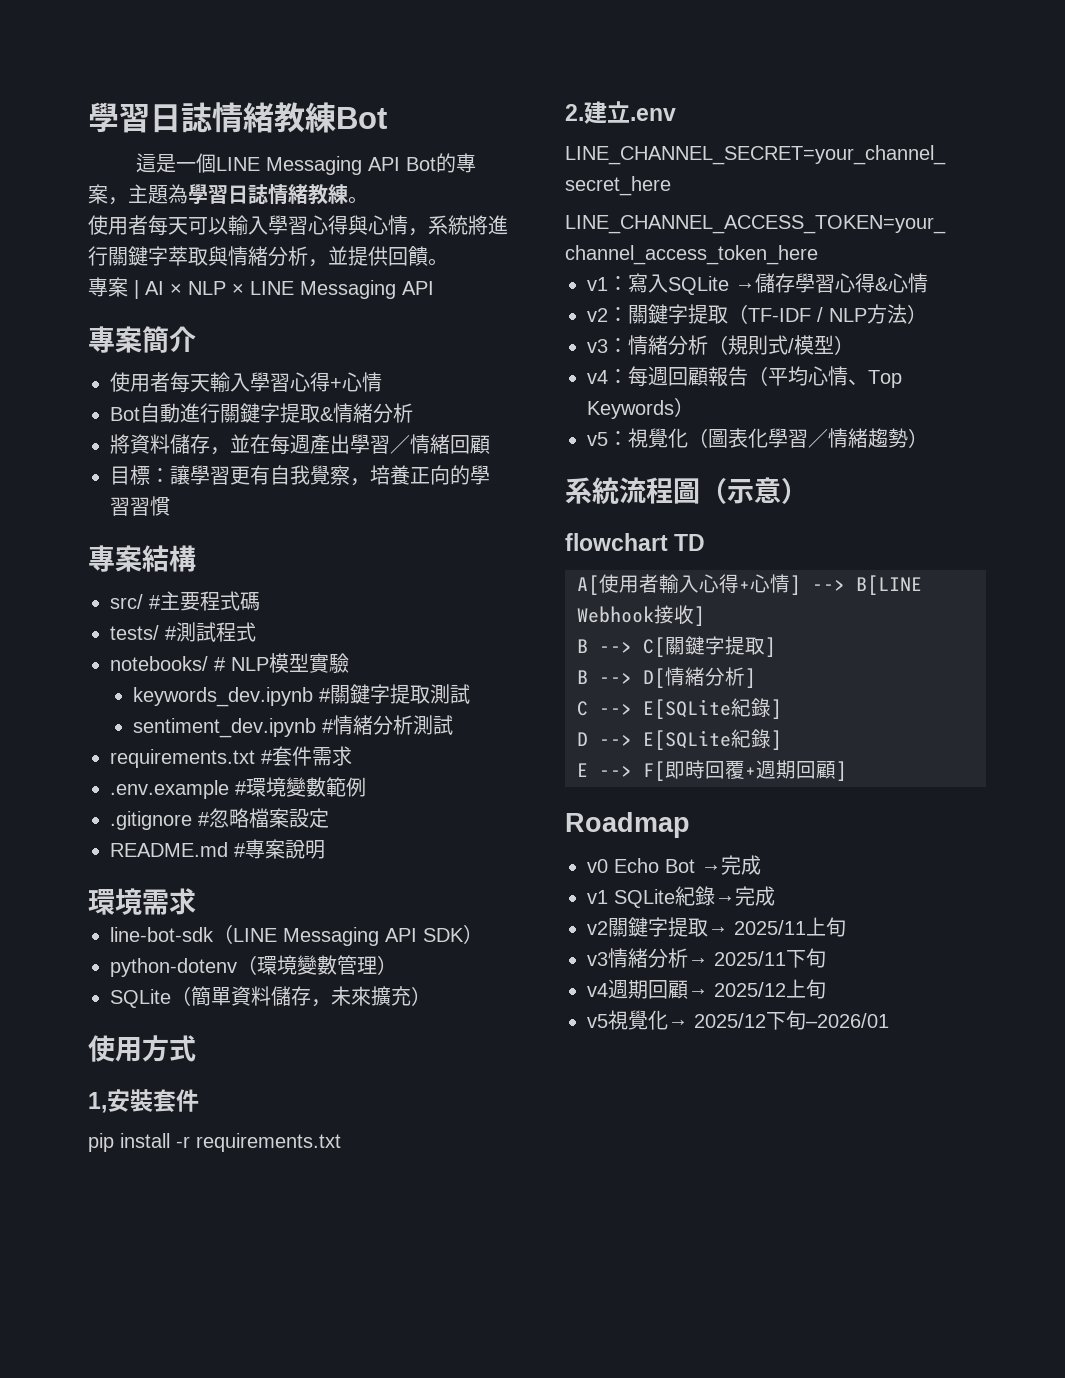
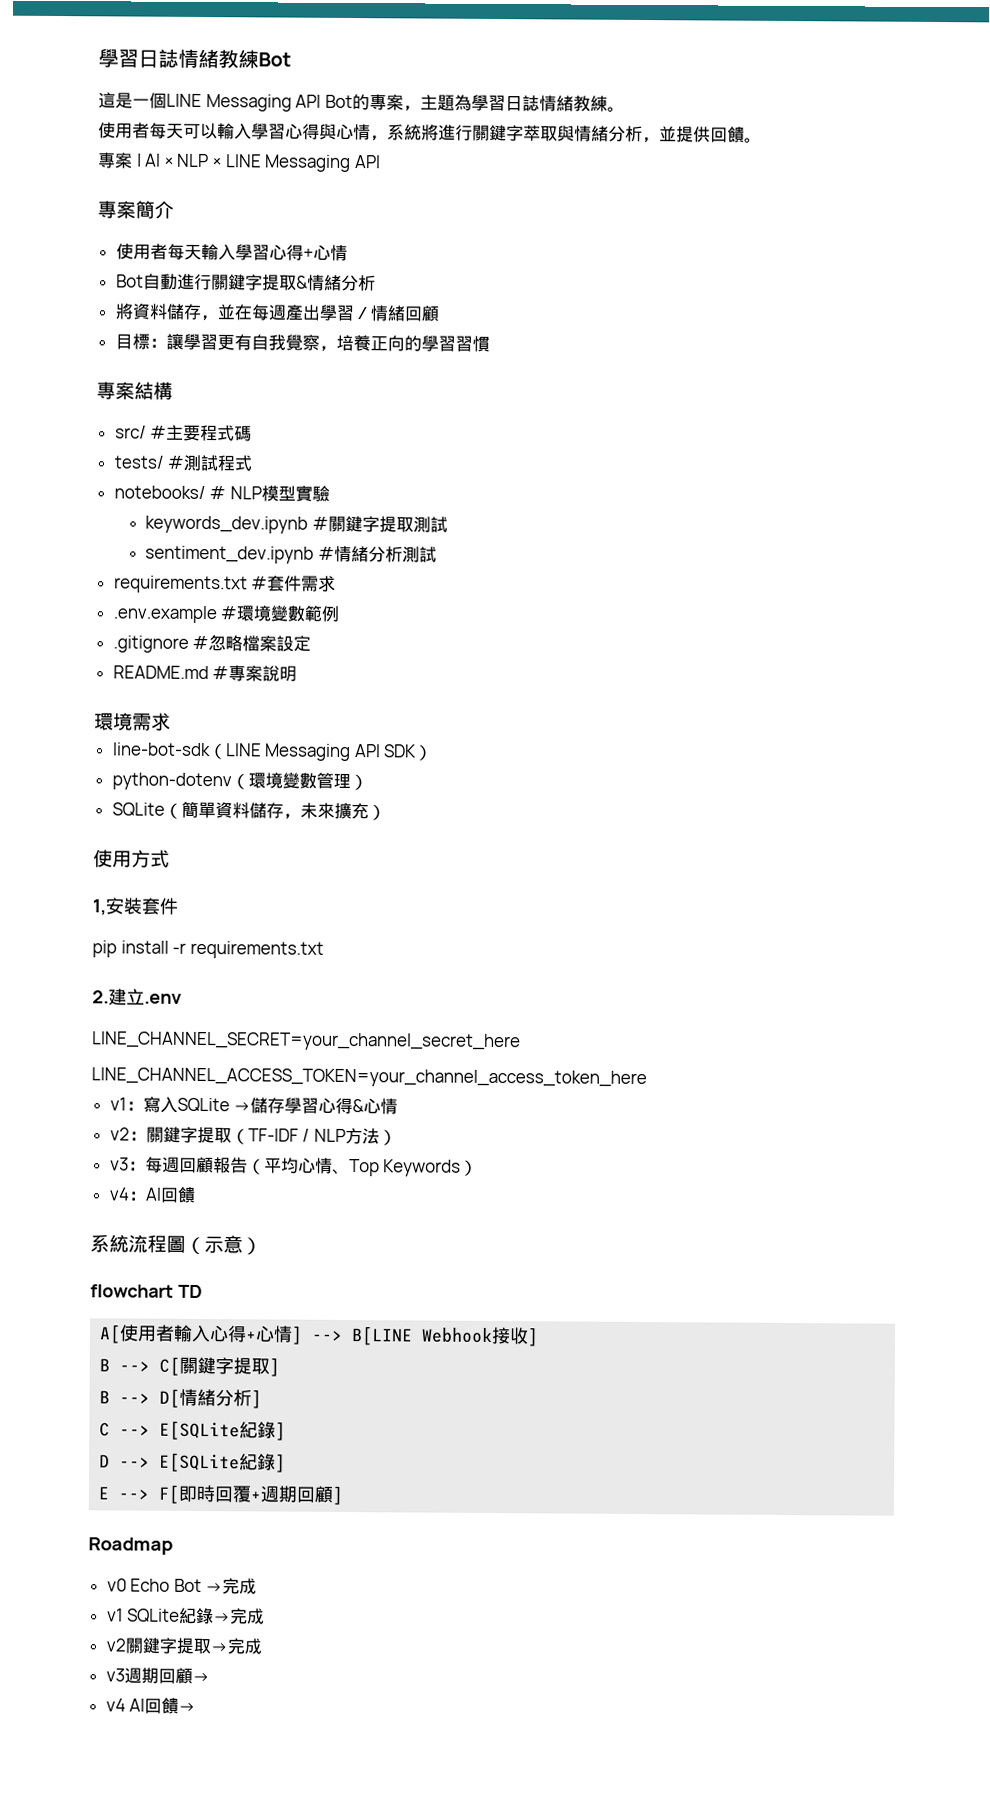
[628,335,854,355] [587,369,628,384] 情緒分析（規則式/模型） // v4： -> (146, 1166) none
[587,428,928,448] v5：視覺化（圖表化學習／情緒趨勢） -> [108,1186,196,1203] v4：AI回饋
[734,917,846,937] [587,948,826,968] [587,979,826,999] [587,1010,889,1030] 2025/11上旬 // v3情緒分析→ 2025/11下旬 // v4週期回顧→ 2025/12上旬 // v5視覺化→ 2025/12下旬–2026/01 -> [226,1638,262,1655] [105,1667,210,1684] [105,1697,197,1714] 完成 // v3週期回顧→ // v4 AI回饋→

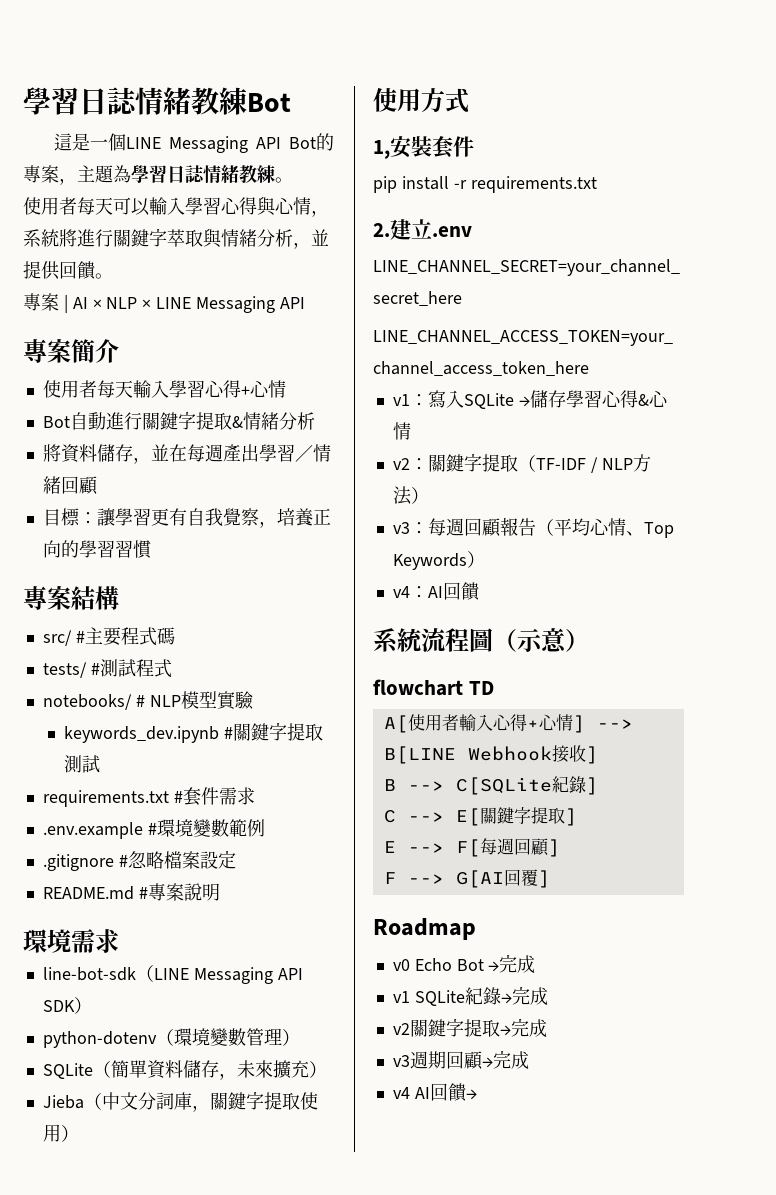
[145,545,437,564] // sentiment_dev.ipynb #情緒分析測試 -> (101, 764) none
(386, 812) none -> [42,1091,318,1112] [42,1124,79,1142] // Jieba（中文分詞庫，關鍵字提取使用）
[159,1356,281,1377] [99,1388,263,1409] [99,1420,287,1441] [99,1452,287,1473] [98,1484,334,1504] C[關鍵字提取] // B --> D[情緒分析] // C --> E[SQLite紀錄] // D --> E[SQLite紀錄] // E --> F[即時回覆+週期回顧 -> [455,776,598,795] [383,807,577,826] [383,838,560,857] [383,869,538,888] C[SQLite紀錄] // C --> E[關鍵字提取] // E --> F[每週回顧] // F --> G[AI回覆
(210, 1677) none -> [492,1050,529,1069] 完成

